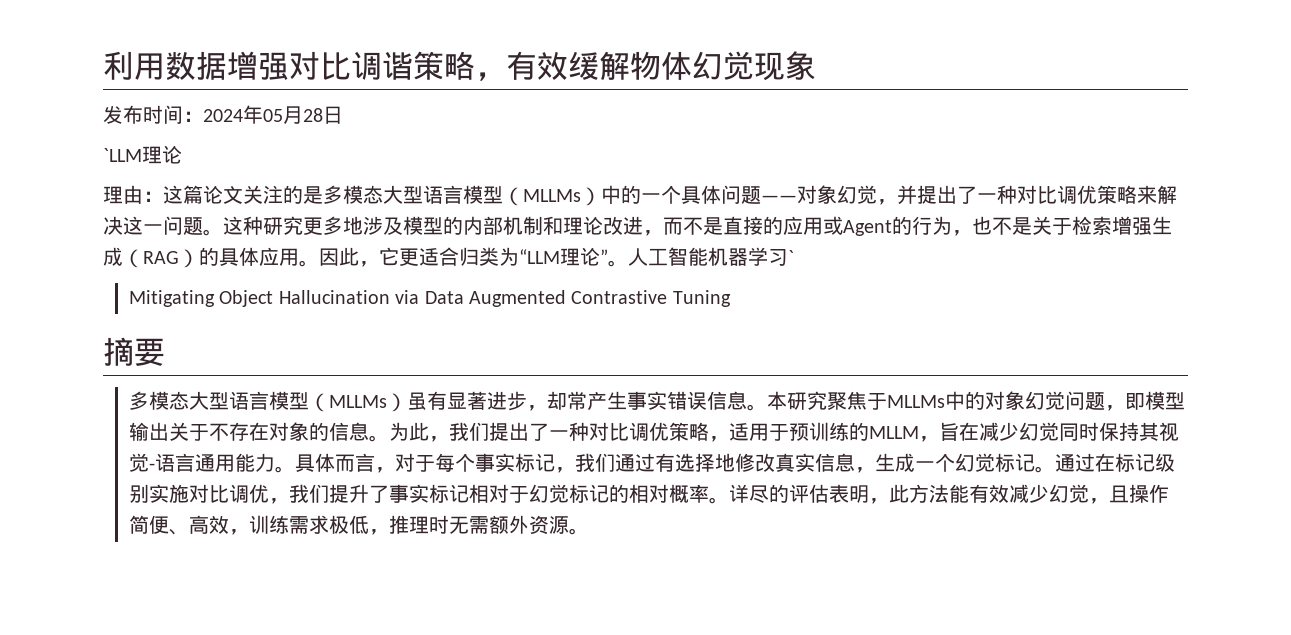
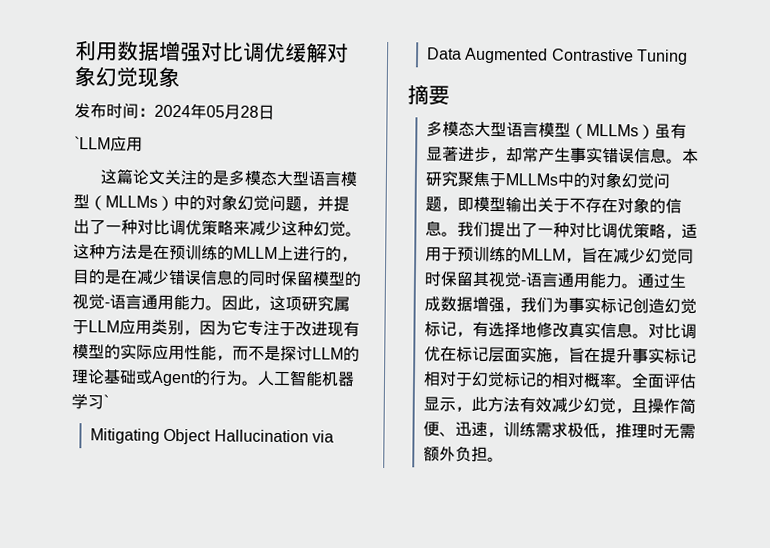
[382,51,692,81] 谐策略，有效缓解物体 -> [263,42,349,63] [74,66,96,87] 优缓解对象
[142,145,182,164] [103,185,163,204] 理论 // 理由： -> [110,136,143,152] 应用 //
[641,185,877,204] 一个具体问题——对象幻觉 -> [205,194,302,212] 对象幻觉问题
[1157,185,1177,204] [103,216,1172,236] [103,247,608,268] 解决这一问题。这种研究更多地涉及模型的内部机制和理论改进，而不是直接的应用或Agent的行为，也不是关于检索增强生成（RAG）的具体应用。因此，它更适合归类为“LLM理论” -> [249,220,362,237] [73,244,358,262] [72,269,362,287] [72,293,350,312] [72,318,360,337] [72,343,360,362] [71,369,243,387] 减少这种幻觉。这种方法是在预训练的MLLM上进行的，目的是在减少错误信息的同时保留模型的视觉-语言通用能力。因此，这项研究属于LLM应用类别，因为它专注于改进现有模型的实际应用性能，而不是探讨LLM的理论基础或Agent的行为
[389,422,450,442] 为此， -> (458, 234) none
[1119,422,1140,441] 持 -> [455,271,474,287] 留
[295,453,656,473] 具体而言，对于每个事实标记，我们通过 -> [636,273,687,289] [423,295,697,314] [423,321,473,337] 通过生成数据增强，我们为事实标记创造幻觉标记，
[855,453,1176,473] [129,484,390,504] ，生成一个幻觉标记。通过在标记级别实施对比调优，我们提升了 -> [631,323,697,339] [423,346,633,364] 。对比调优在标记层面实施，旨在提升
[729,484,870,503] 详尽的评估表明 -> [630,372,697,389] [422,396,456,412] 全面评估显示
[949,484,970,503] 能 -> (520, 405) none
[189,515,230,534] 高效 -> [454,421,488,437] 迅速
[529,515,570,535] 资源 -> [454,446,488,462] 负担

